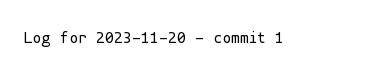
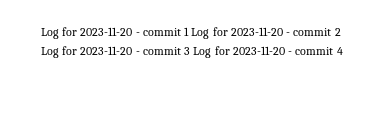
(284, 37) none -> [191,27,341,39] [41,46,343,58] Log for 2023-11-20 - commit 2 Log for 2023-11-20 - commit 3 Log for 2023-11-20 - commit 4

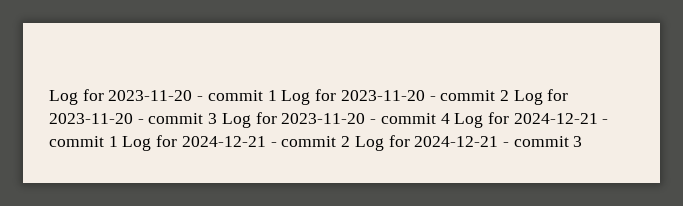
(343, 51) none -> [454,112,609,128] [49,135,583,151] Log for 2024-12-21 - commit 1 Log for 2024-12-21 - commit 2 Log for 2024-12-21 - commit 3

